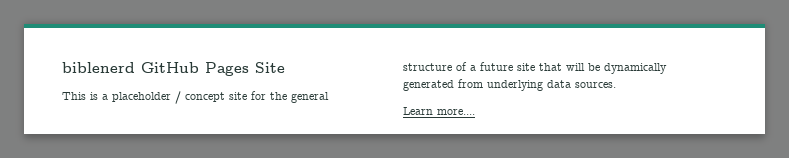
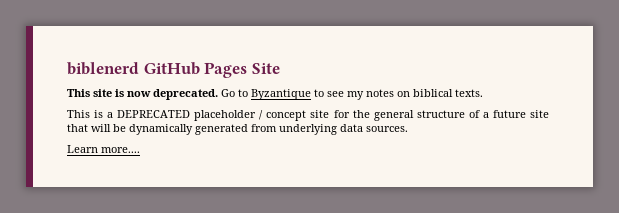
(285, 67) none -> [67,89,483,100] // This site is now deprecated. Go to Byzantique to see my notes on biblical texts.
(108, 97) none -> [117,110,191,118] DEPRECATED

